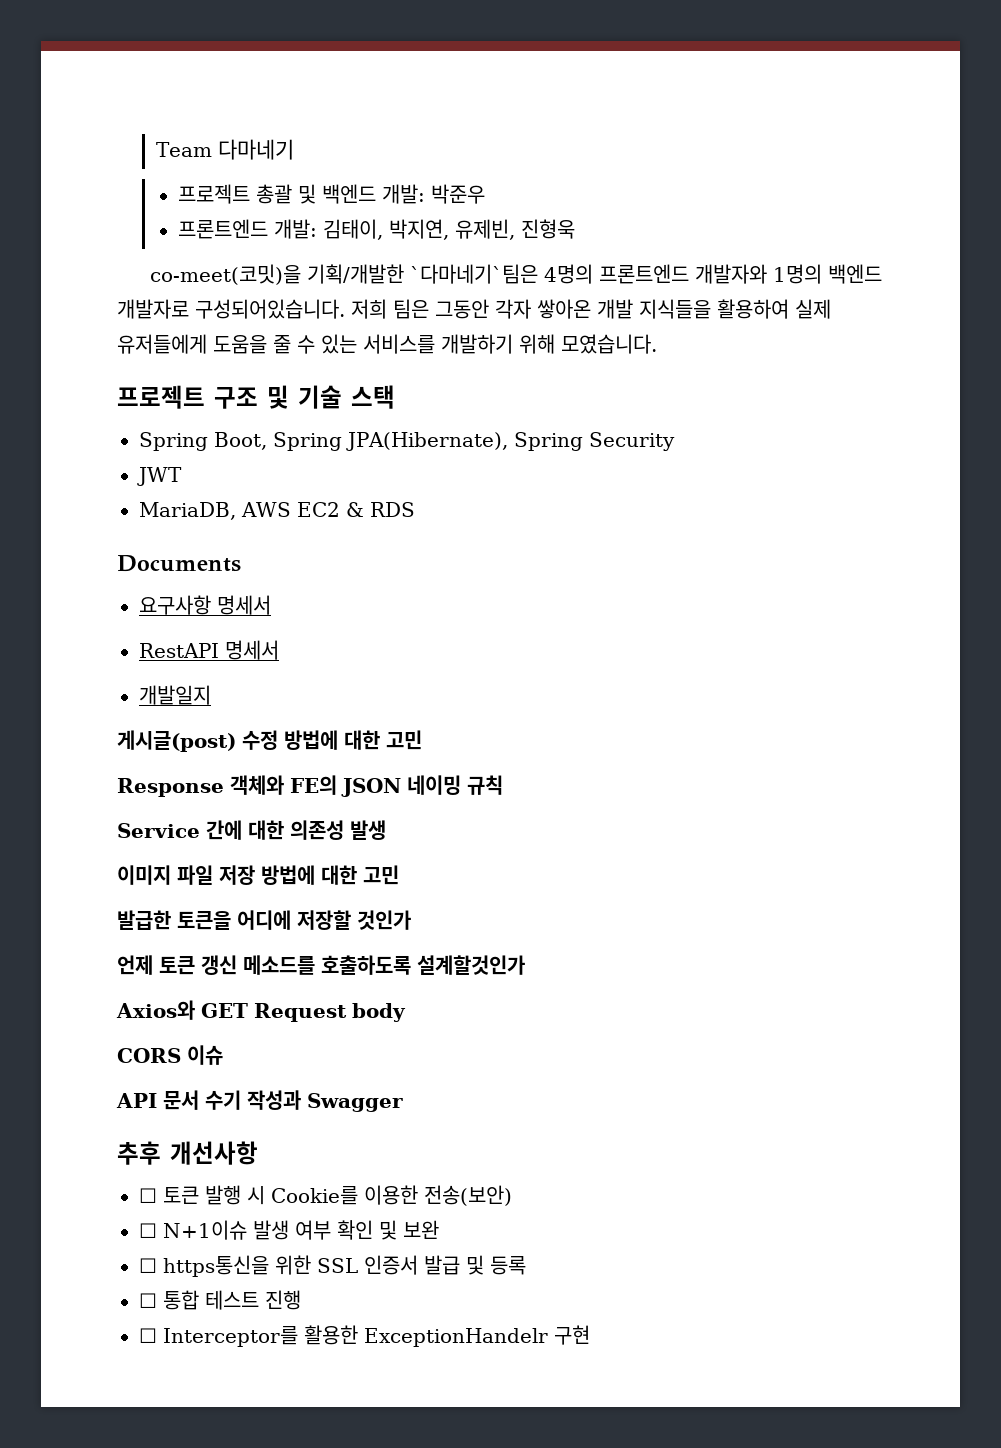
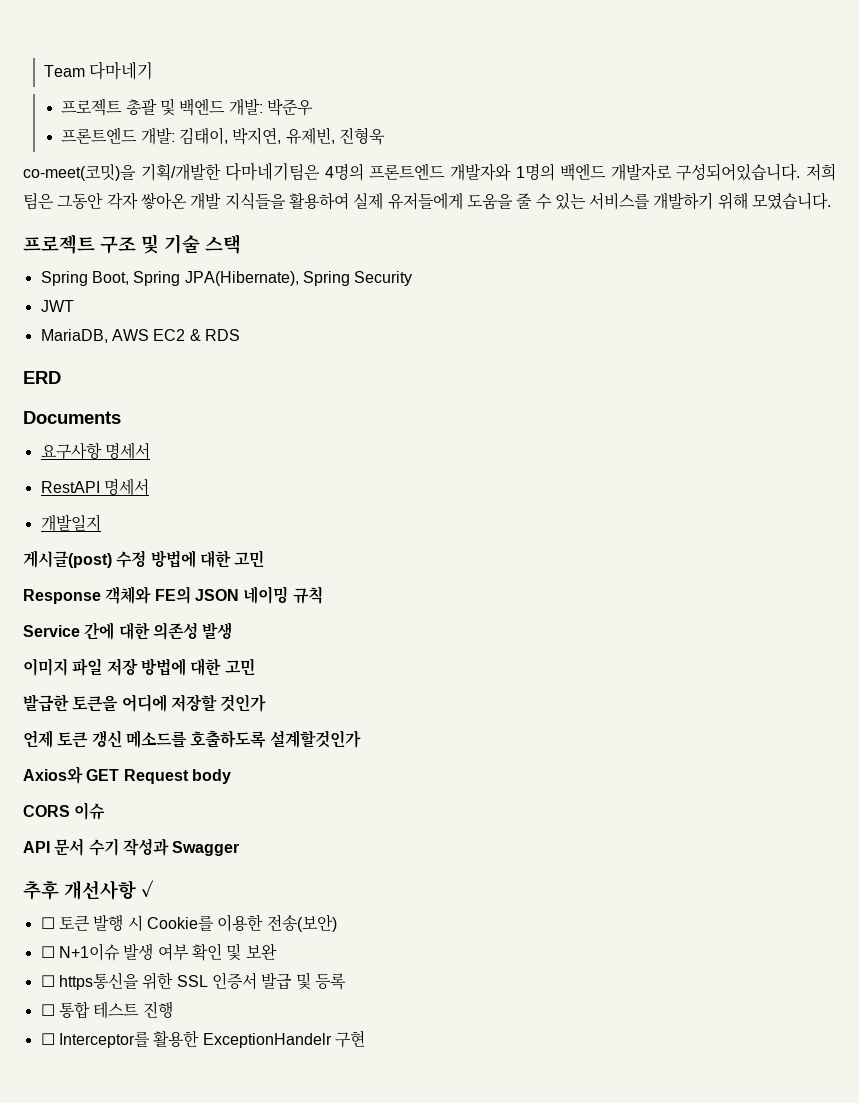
[409,264,538,284] `다마네기`팀은 -> [225,163,321,181] 다마네기팀은
(415, 509) none -> [23,371,61,384] // ERD
(258, 1153) none -> [141,880,154,897] ✓

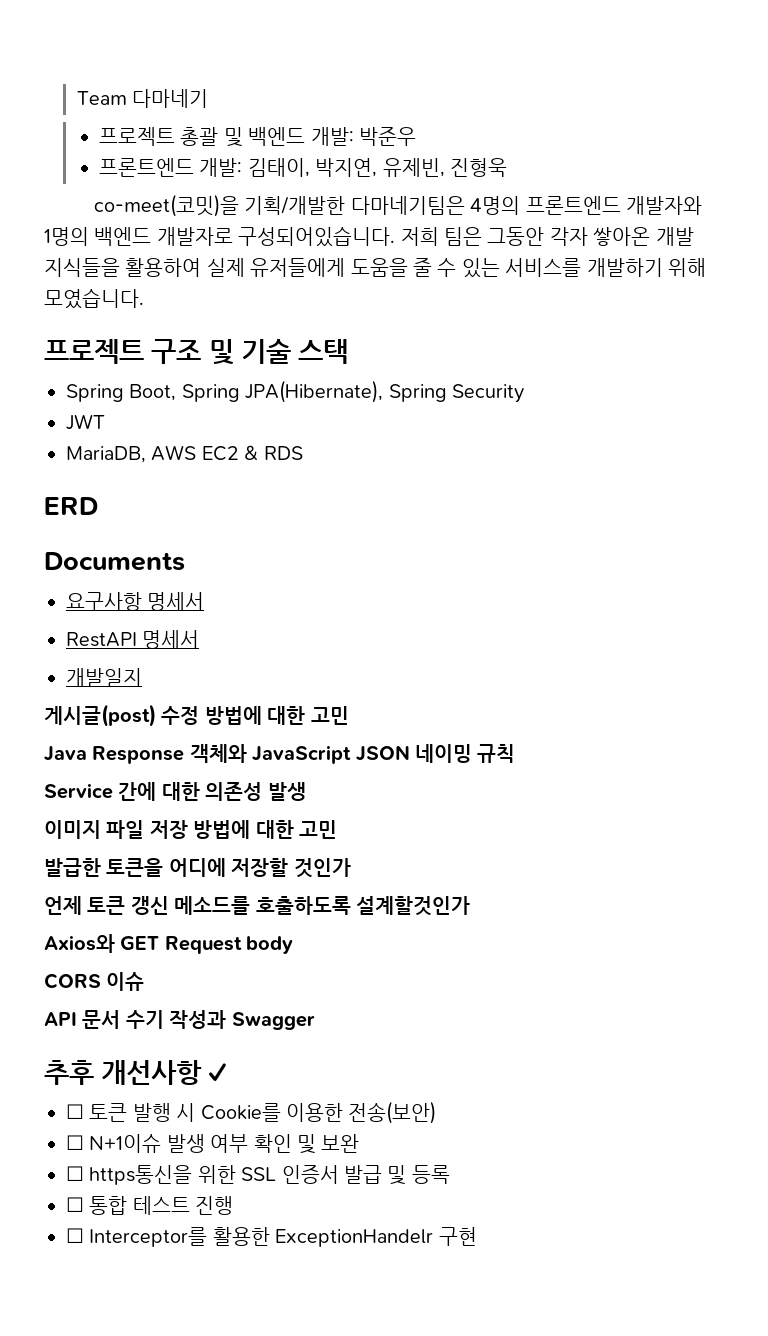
(265, 558) none -> [44,746,87,762] Java
[154,586,191,604] FE의 -> [252,745,352,764] JavaScript

